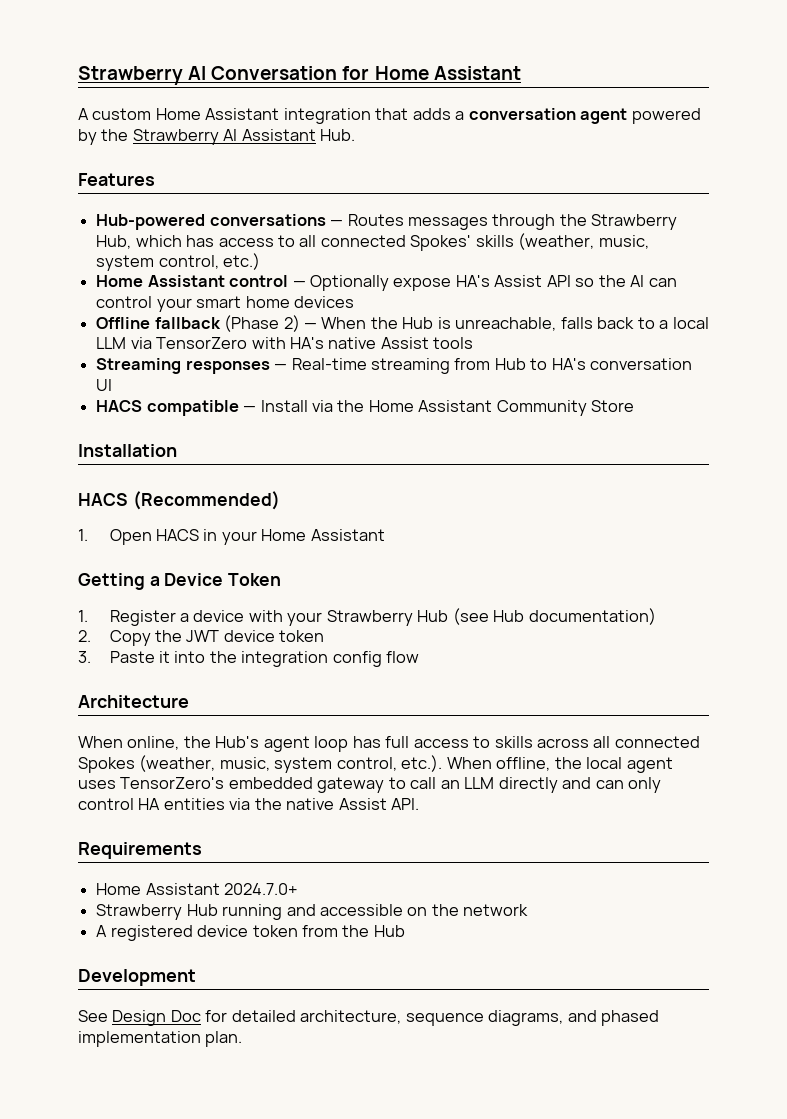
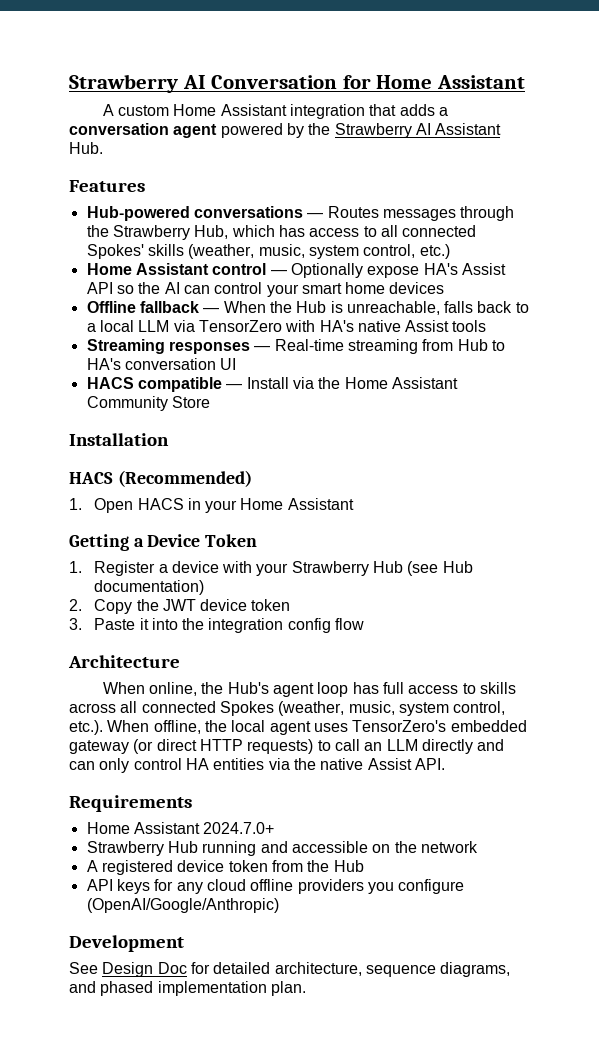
[224,315,300,332] (Phase 2) -> (199, 307) none
(385, 785) none -> [133,739,314,754] (or direct HTTP requests)
(405, 931) none -> [86,879,465,894] [86,898,279,913] // API keys for any cloud offline providers you configure (OpenAI/Google/Anthropic)

